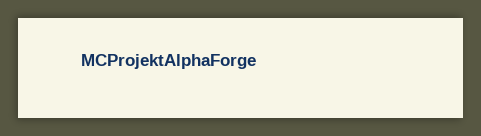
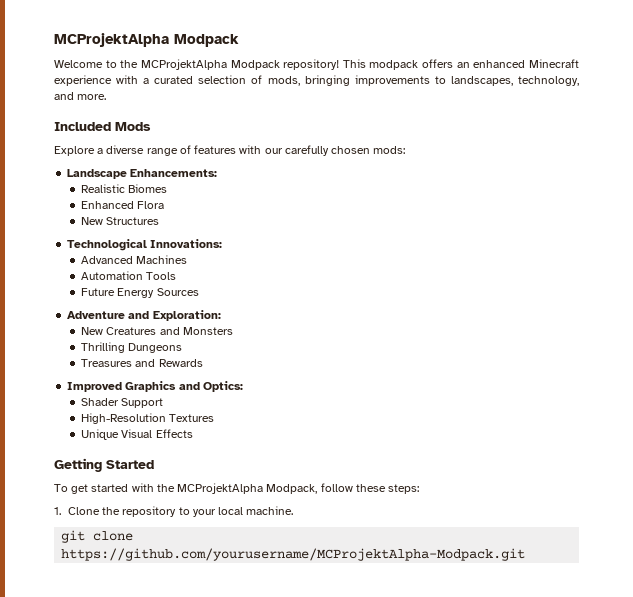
[81,54,256,69] MCProjektAlphaForge -> [54,33,239,47] [54,59,579,70] [54,75,579,86] [54,92,107,100] [54,122,151,131] [54,145,406,156] [67,169,218,179] [81,184,168,193] [81,201,165,209] [81,217,160,225] [67,239,223,251] [81,255,188,264] [81,271,177,280] [81,288,199,298] [67,310,221,321] [81,327,233,335] [81,342,183,353] [81,359,203,367] [67,381,243,392] [81,398,164,408] [81,413,215,424] [81,429,193,440] [54,458,154,472] [54,483,420,494] [54,506,294,517] [61,530,134,543] [61,548,526,561] MCProjektAlpha Modpack // Welcome to the MCProjektAlpha Modpack repository! This modpack offers an enhanced Minecraft experience with a curated selection of mods, bringing improvements to landscapes, technology, and more. // Included Mods // Explore a diverse range of features with our carefully chosen mods: // Landscape Enhancements: // Realistic Biomes // Enhanced Flora // New Structures // Technological Innovations: // Advanced Machines // Automation Tools // Future Energy Sources // Adventure and Exploration: // New Creatures and Monsters // Thrilling Dungeons // Treasures and Rewards // Improved Graphics and Optics: // Shader Support // High-Resolution Textures // Unique Visual Effects // Getting Started // To get started with the MCProjektAlpha Modpack, follow these steps: // 1. Clone the repository to your local machine. // git clone https://github.com/yourusername/MCProjektAlpha-Modpack.git

